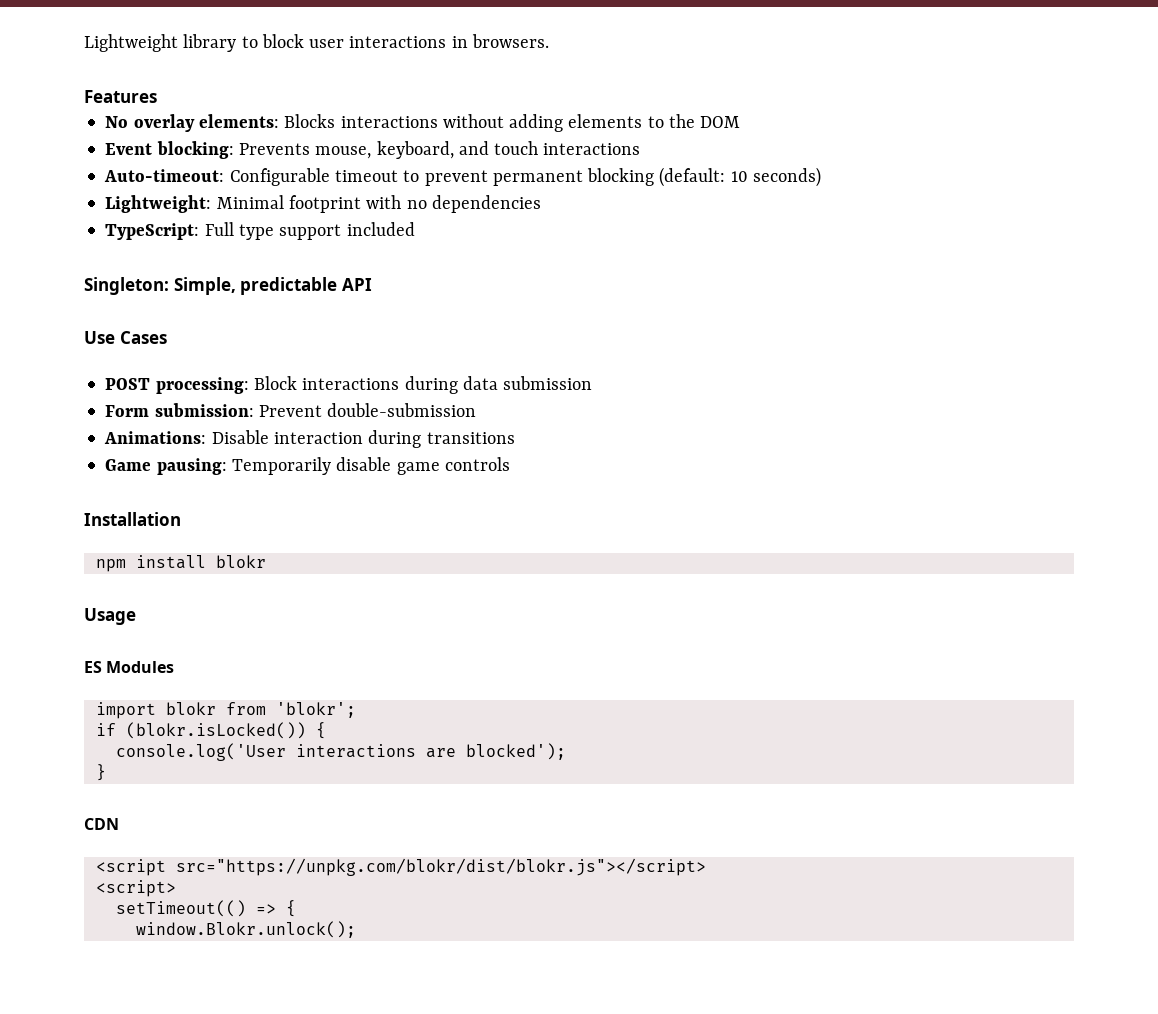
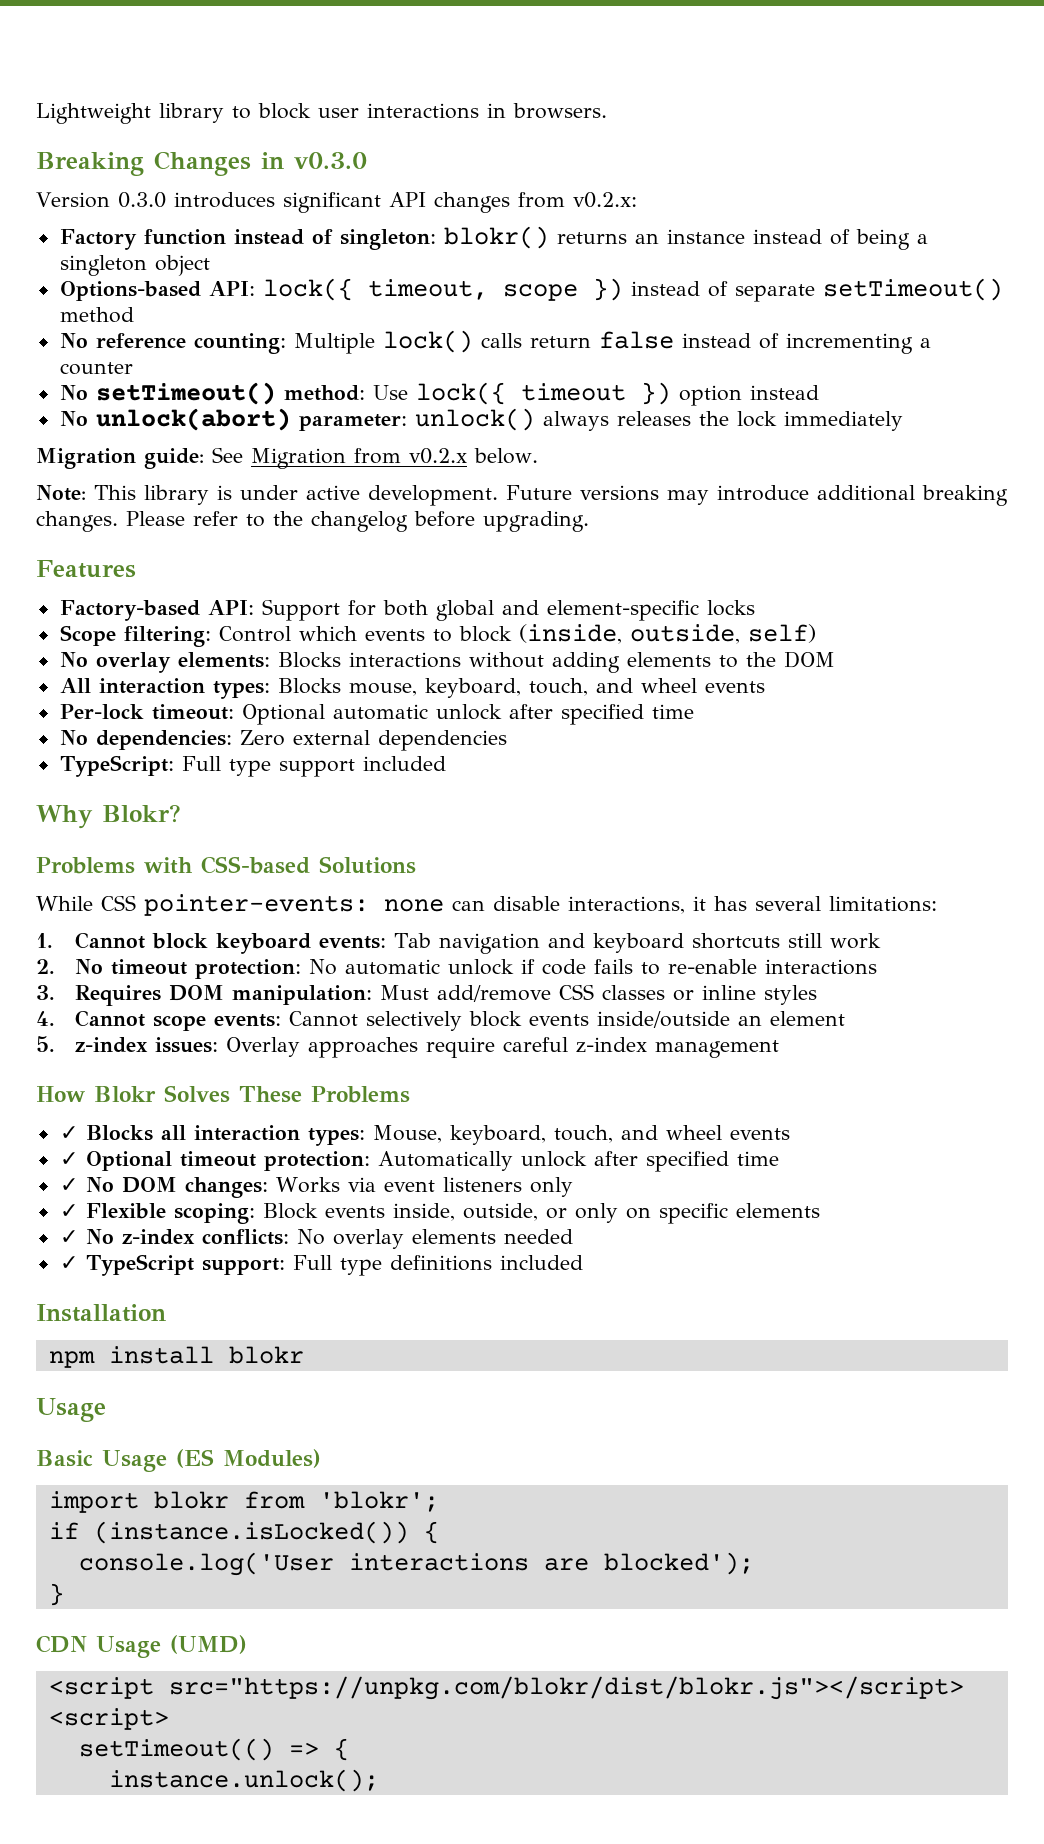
[84,90,157,103] Features -> [36,151,367,176] [36,192,637,213] [59,226,928,250] [59,255,210,276] [59,278,1003,302] [59,307,134,323] [59,330,931,354] [59,362,133,375] [59,382,819,406] [59,408,903,431] [36,447,538,469] [36,485,1008,506] [36,511,589,532] [36,560,136,578] [59,599,755,621] [59,624,816,647] Breaking Changes in v0.3.0 // Version 0.3.0 introduces significant API changes from v0.2.x: // Factory function instead of singleton: blokr() returns an instance instead of being a singleton object // Options-based API: lock({ timeout, scope }) instead of separate setTimeout() method // No reference counting: Multiple lock() calls return false instead of incrementing a counter // No setTimeout() method: Use lock({ timeout }) option instead // No unlock(abort) parameter: unlock() always releases the lock immediately // Migration guide: See Migration from v0.2.x below. // Note: This library is under active development. Future versions may introduce additional breaking changes. Please refer to the changelog before upgrading. // Features // Factory-based API: Support for both global and element-specific locks // Scope filtering: Control which events to block (inside, outside, self)
[105,141,641,159] [104,167,821,187] [105,195,427,213] Event blocking: Prevents mouse, keyboard, and touch interactions // Auto-timeout: Configurable timeout to prevent permanent blocking (default: 10 seconds) // Lightweight: Minimal footprint with no -> [59,678,765,699] [59,704,694,725] [59,730,370,750] All interaction types: Blocks mouse, keyboard, touch, and wheel events // Per-lock timeout: Optional automatic unlock after specified time // No dependencies: Zero external
[84,277,372,295] [84,331,167,344] [105,376,593,394] [105,403,477,417] [104,430,515,448] [105,457,510,475] Singleton: Simple, predictable API // Use Cases // POST processing: Block interactions during data submission // Form submission: Prevent double-submission // Animations: Disable interaction during transitions // Game pausing: Temporarily disable game controls -> [36,804,181,829] [36,856,416,874] [36,894,937,916] [36,932,881,954] [36,959,877,979] [36,984,817,1006] [36,1010,845,1031] [36,1036,779,1058] [36,1085,410,1103] [59,1125,790,1146] [59,1151,779,1172] [59,1177,573,1198] [59,1203,820,1224] [59,1229,573,1249] [59,1254,583,1276] Why Blokr? // Problems with CSS-based Solutions // While CSS pointer-events: none can disable interactions, it has several limitations: // 1. Cannot block keyboard events: Tab navigation and keyboard shortcuts still work // 2. No timeout protection: No automatic unlock if code fails to re-enable interactions // 3. Requires DOM manipulation: Must add/remove CSS classes or inline styles // 4. Cannot scope events: Cannot selectively block events inside/outside an element // 5. z-index issues: Overlay approaches require careful z-index management // How Blokr Solves These Problems // ✓ Blocks all interaction types: Mouse, keyboard, touch, and wheel events // ✓ Optional timeout protection: Automatically unlock after specified time // ✓ No DOM changes: Works via event listeners only // ✓ Flexible scoping: Block events inside, outside, or only on specific elements // ✓ No z-index conflicts: No overlay elements needed // ✓ TypeScript support: Full type definitions included
[84,661,175,673] ES Modules -> [36,1449,321,1472] Basic Usage (ES Modules)
[125,722,306,739] (blokr.isLocked()) -> [93,1521,409,1544] (instance.isLocked())
(119, 824) none -> [96,1635,247,1658] Usage (UMD)
[135,921,356,938] window.Blokr.unlock(); -> [108,1769,379,1792] instance.unlock();

